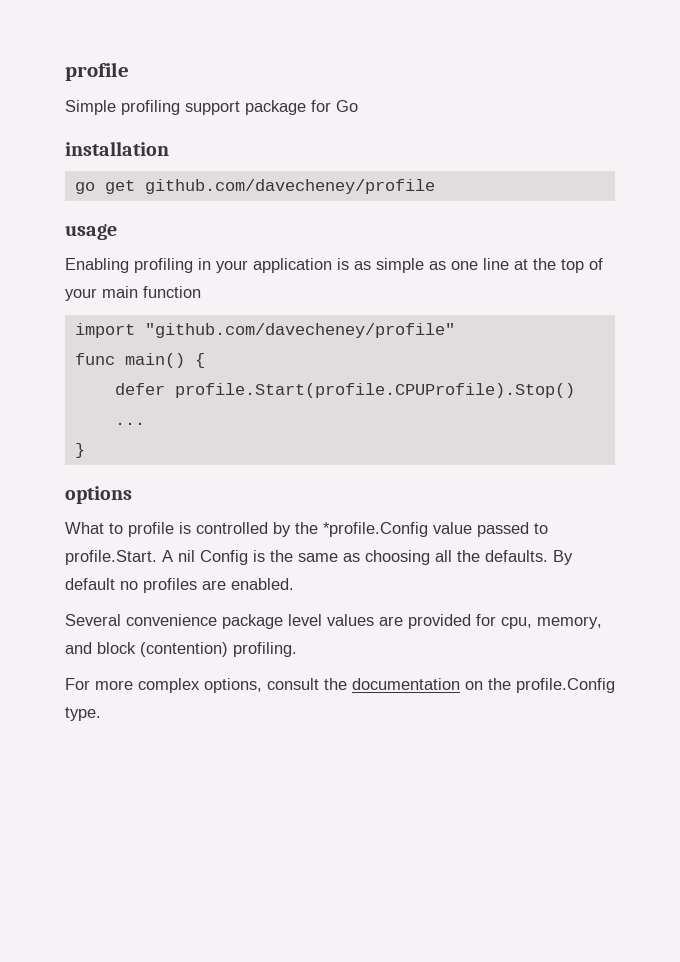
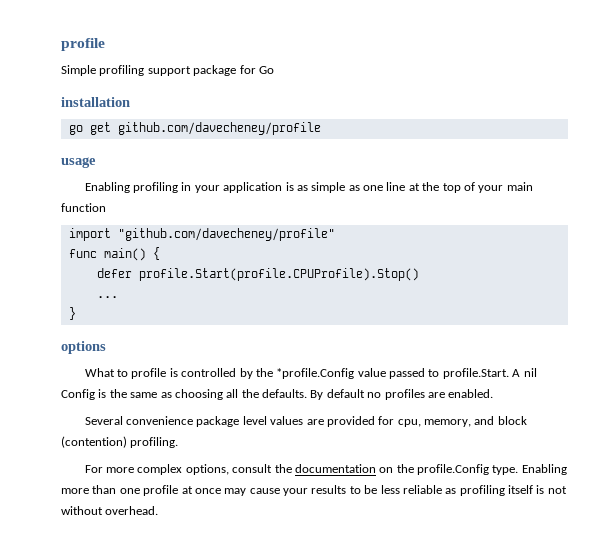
(101, 714) none -> [521,464,567,475] [61,485,567,496] [61,506,159,515] Enabling more than one profile at once may cause your results to be less reliable as profiling itself is not without overhead.

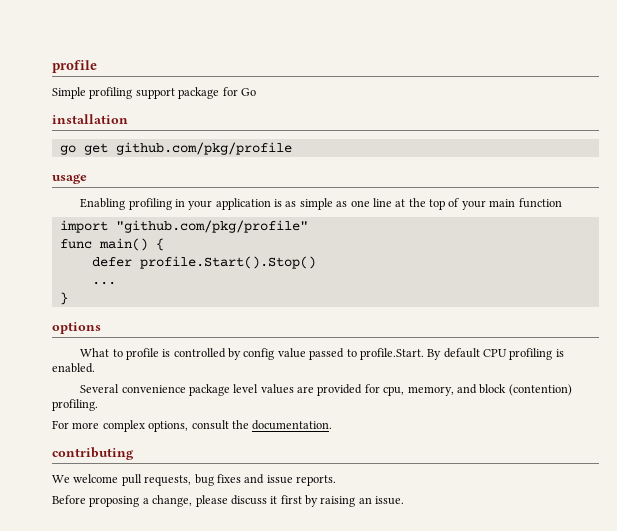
[117,122,321,135] github.com/davecheney/profile -> [115,142,292,155] github.com/pkg/profile
[117,228,335,241] "github.com/davecheney/profile" -> [115,220,308,233] "github.com/pkg/profile"
[138,268,419,281] profile.Start(profile.CPUProfile).Stop() -> [139,256,316,269] profile.Start().Stop()
[255,368,355,379] the *profile.Config -> [243,348,275,360] config
[512,368,537,377] [61,389,445,400] A nil Config is the same as choosing all the defaults. By default no profiles are -> [427,348,564,360] By default CPU profiling is
[294,464,567,475] [61,485,567,496] [61,506,159,515] documentation on the profile.Config type. Enabling more than one profile at once may cause your results to be less reliable as profiling itself is not without overhead. -> [252,420,333,430] [52,447,134,460] [52,474,336,486] [52,495,405,507] documentation. // contributing // We welcome pull requests, bug fixes and issue reports. // Before proposing a change, please discuss it first by raising an issue.

